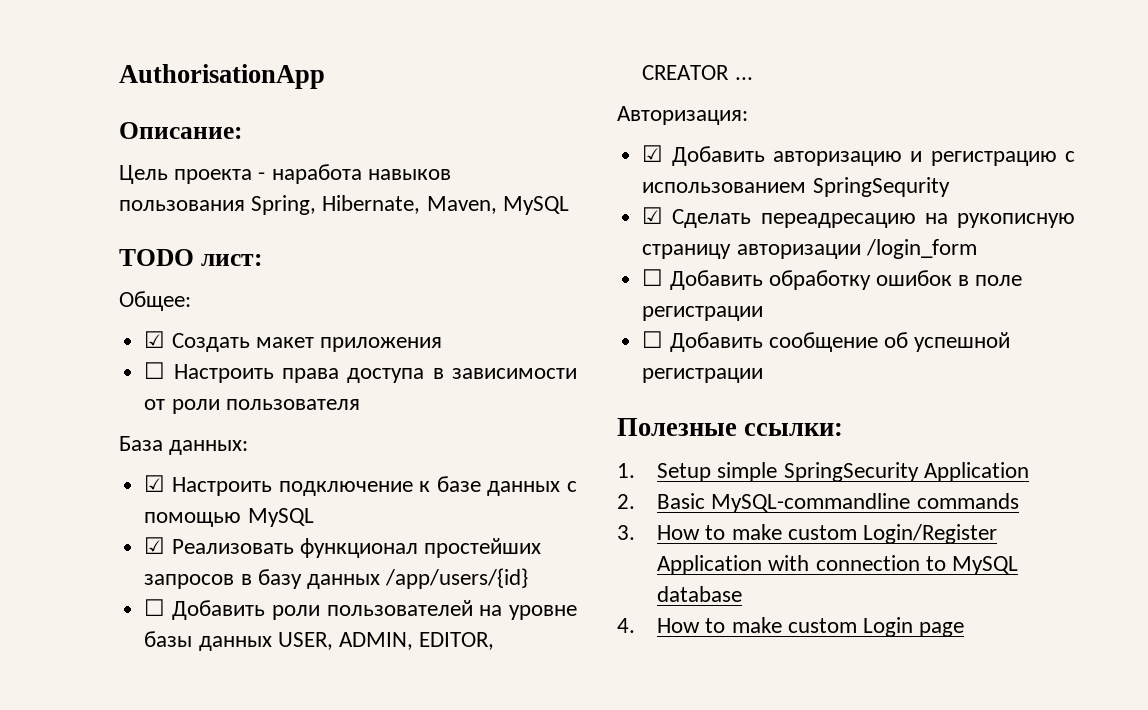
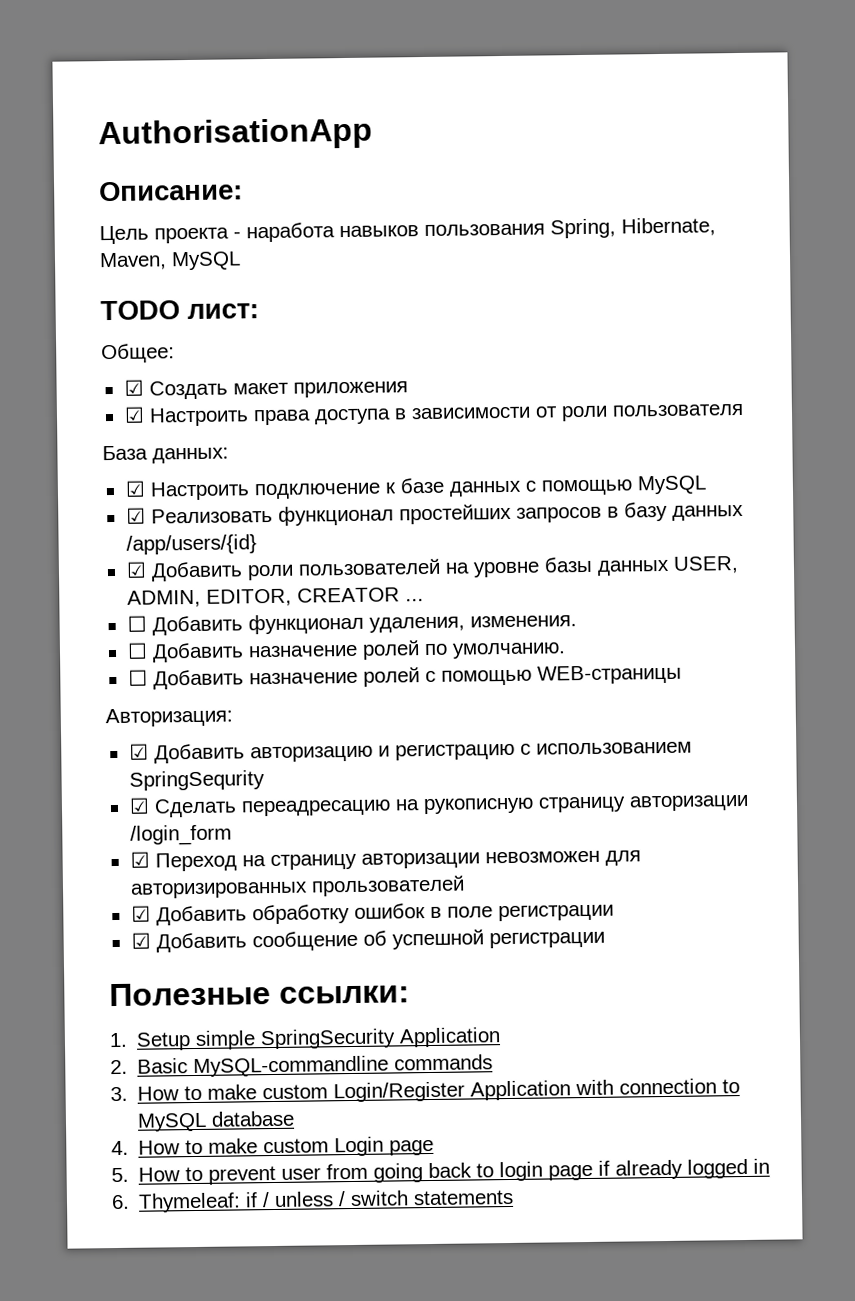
[144,362,166,379] ☐ -> [123,406,145,423] ☑
[144,599,166,616] ☐ -> [125,561,147,578] ☑
(753, 78) none -> [126,613,577,636] [126,640,566,663] [127,664,682,690] // ☐ Добавить функционал удаления, изменения. // ☐ Добавить назначение ролей по умолчанию. // ☐ Добавить назначение ролей с помощью WEB-страницы
[642,269,664,286] ☐ -> [129,850,641,872] [129,875,465,899] [130,905,151,922] ☑ Переход на страницу авторизации невозможен для авторизированных прользователей // ☑
[642,331,664,348] ☐ -> [130,932,151,949] ☑
(965, 629) none -> [111,1158,771,1185] [111,1189,515,1213] // 5. How to prevent user from going back to login page if already logged in // 6. Thymeleaf: if / unless / switch statements

